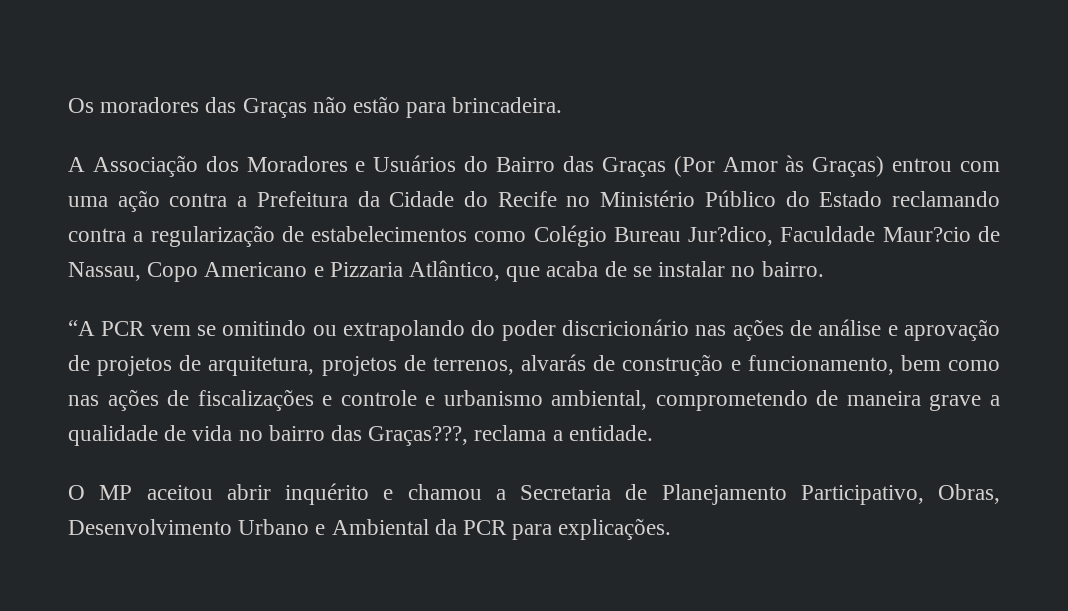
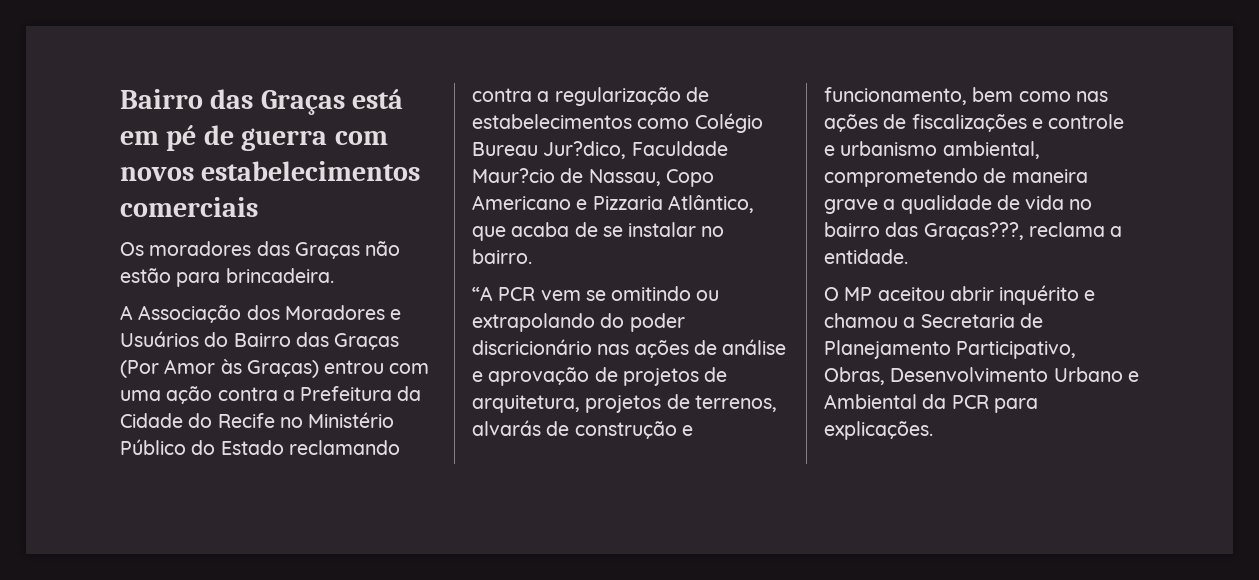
(68, 105) none -> [120,89,404,115] [120,125,388,151] [120,161,421,181] [120,197,258,217] Bairro das Graças está em pé de guerra com novos estabelecimentos comerciais //

